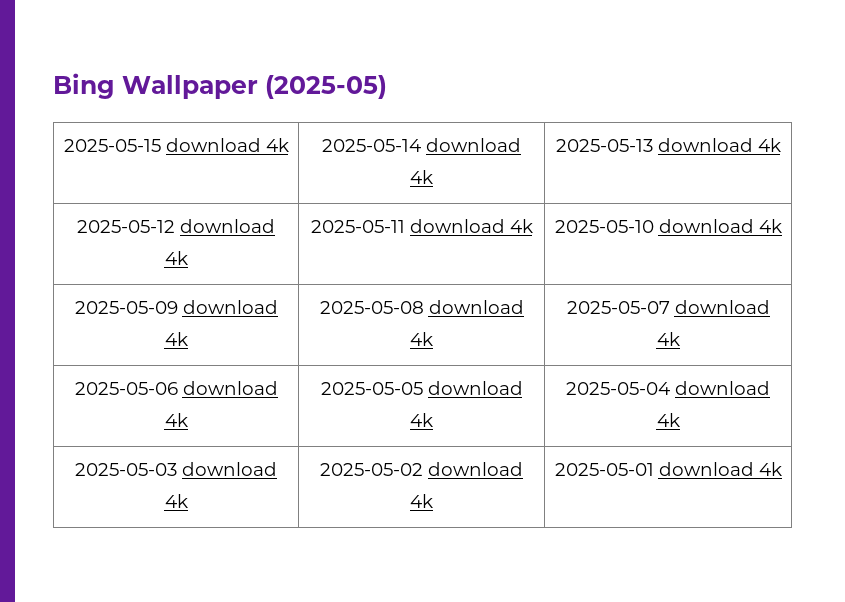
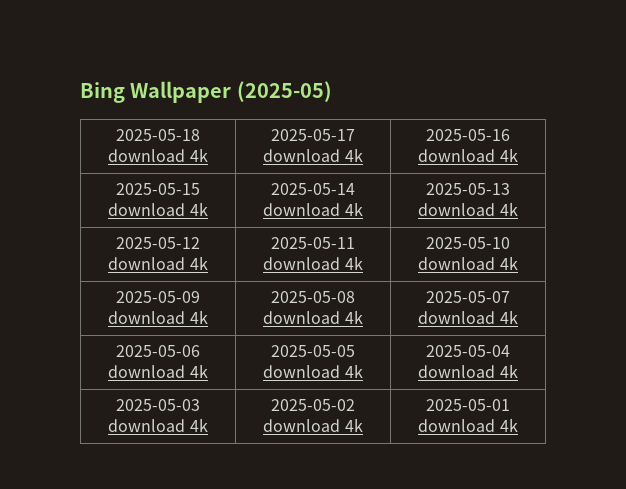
(387, 87) none -> [116,129,200,141] [108,148,208,162] [271,129,355,141] [263,148,363,162] [425,129,510,141] [418,148,518,162] // 2025-05-18 download 4k | 2025-05-17 download 4k | 2025-05-16 download 4k

